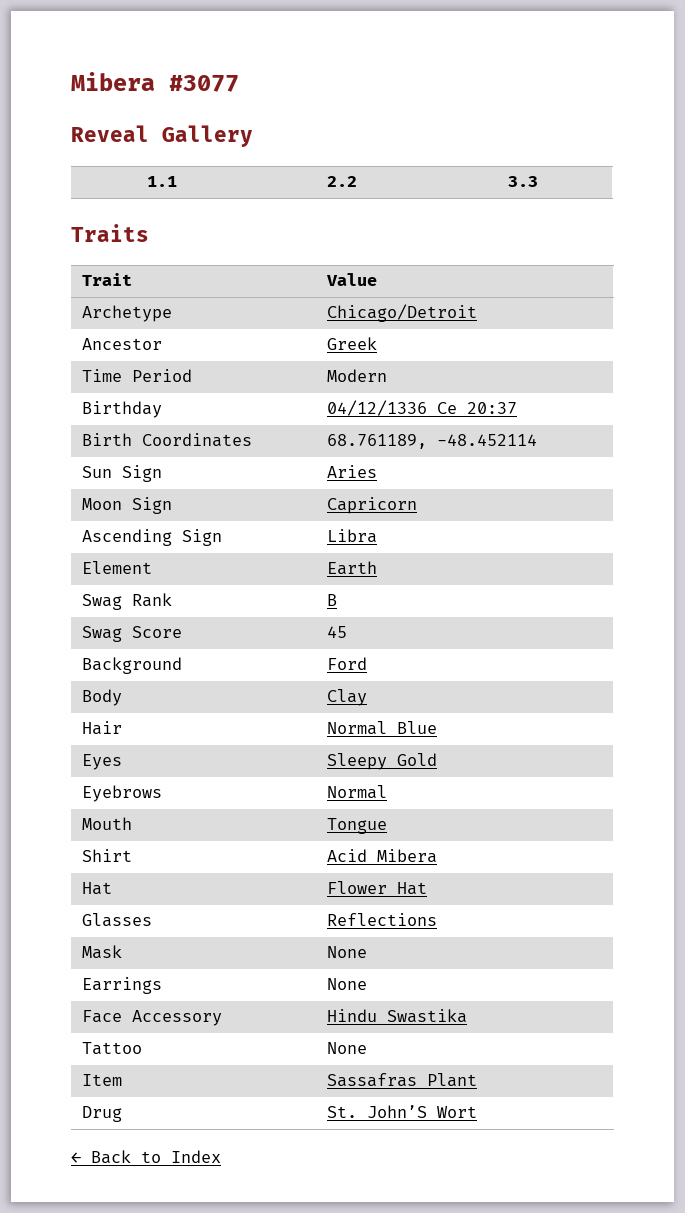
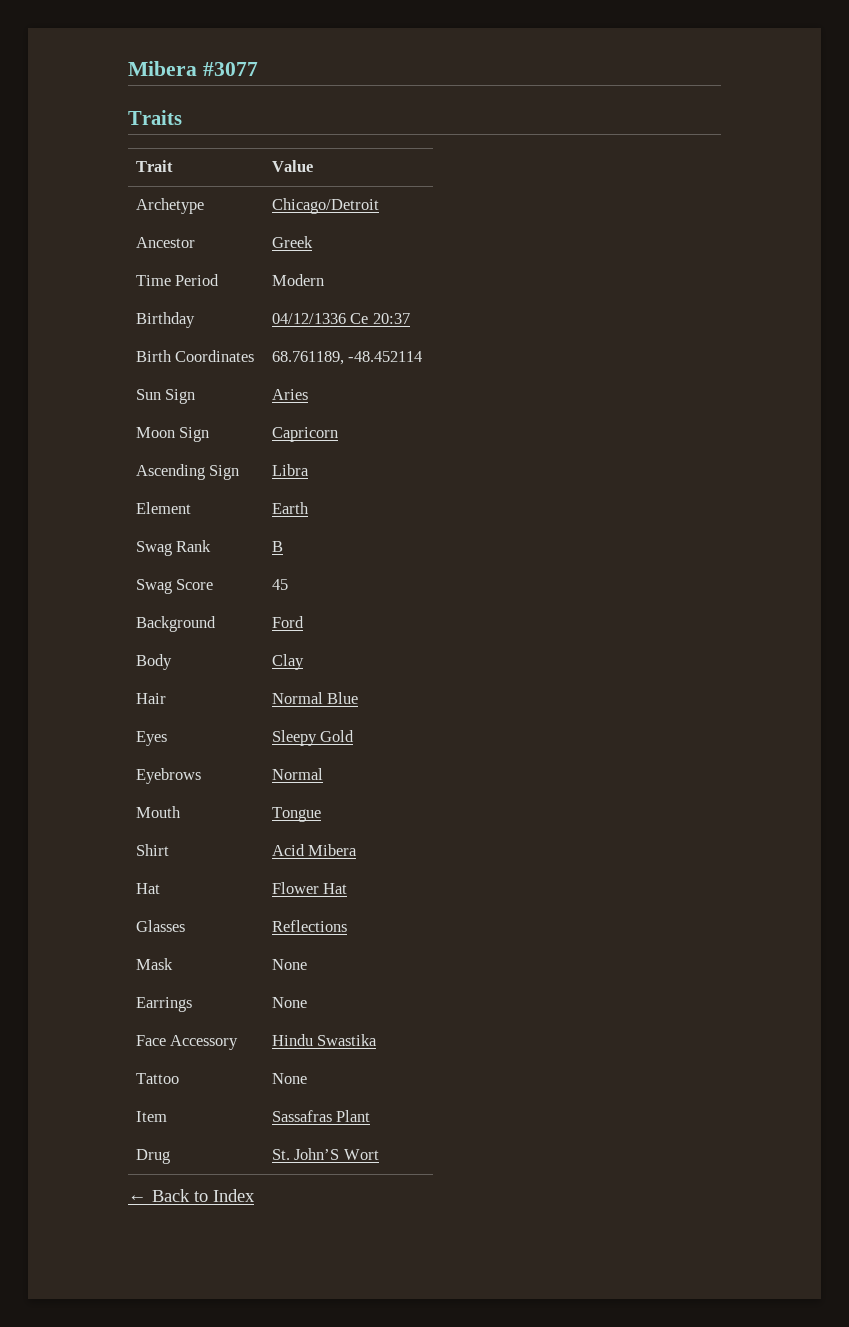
[71,125,253,147] [146,176,177,187] [327,176,357,187] [507,176,538,187] // Reveal Gallery // 1.1 | 2.2 | 3.3 -> (258, 69) none

